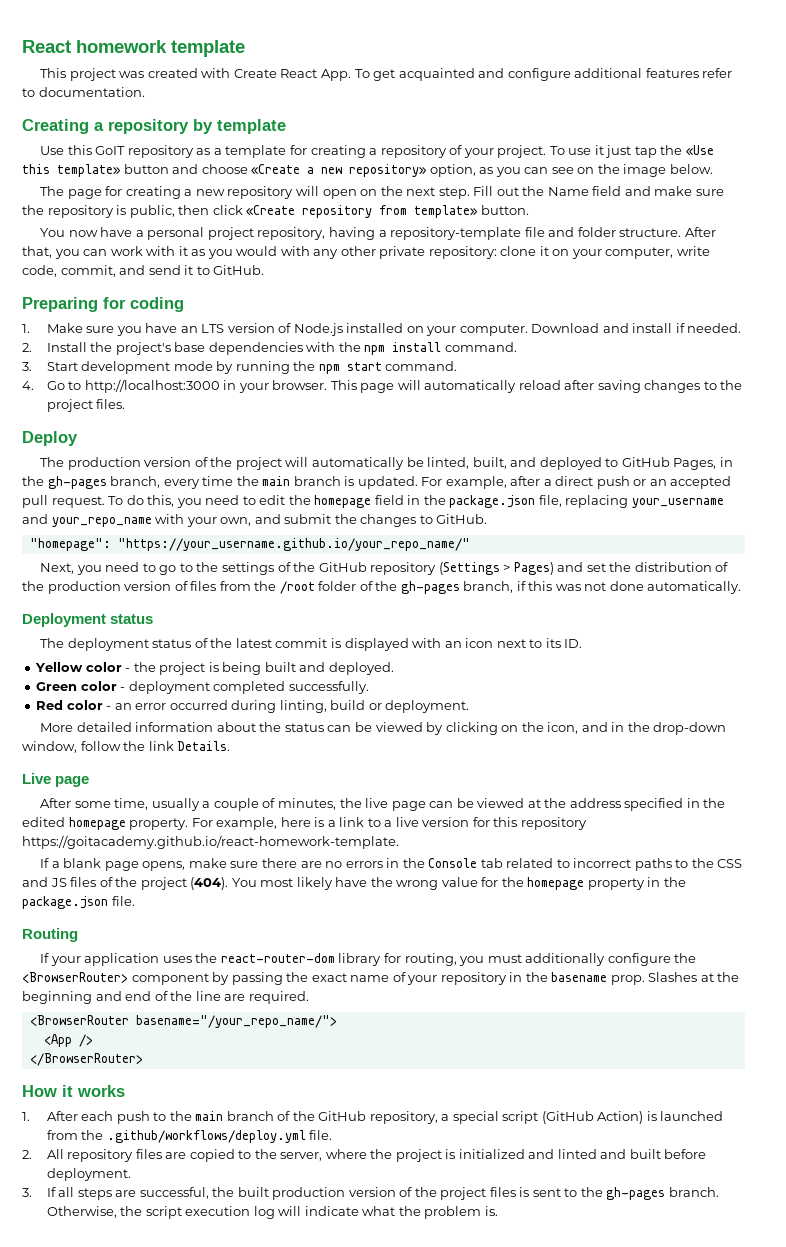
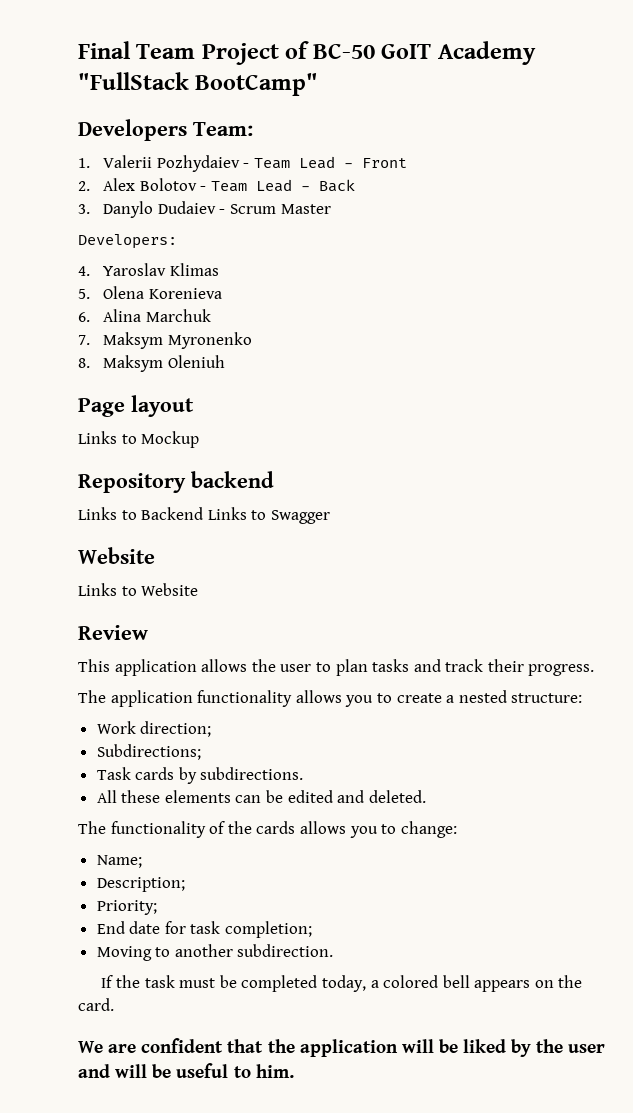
[22,40,245,57] [40,68,733,81] [22,87,145,97] [22,119,286,134] [40,145,714,158] [22,164,713,177] [40,186,724,199] [22,205,529,218] [40,227,716,240] [22,246,710,259] [22,265,265,277] [22,297,184,312] [22,323,742,336] [22,342,517,355] [22,361,458,374] [22,379,743,393] [46,399,126,412] [22,431,78,446] [40,457,733,470] [22,476,732,489] [22,495,724,508] [22,514,488,527] [29,538,470,551] [40,562,729,575] [22,581,742,594] [22,613,154,627] [40,638,583,651] [35,662,394,675] [36,681,369,694] [36,700,470,713] [40,722,727,735] [22,741,231,753] [22,773,90,787] [40,798,726,811] [22,817,587,830] [22,835,399,849] [40,858,743,871] [22,877,686,890] [22,896,135,909] [22,928,78,942] [40,953,697,966] [22,972,740,985] [22,991,309,1004] [29,1015,337,1028] [43,1034,93,1047] [29,1053,143,1066] [22,1085,125,1097] [22,1111,724,1124] [46,1130,333,1143] [22,1149,707,1162] [46,1168,131,1181] [22,1187,719,1200] [46,1206,498,1219] React homework template // This project was created with Create React App. To get acquainted and configure additional features refer to documentation. // Creating a repository by template // Use this GoIT repository as a template for creating a repository of your project. To use it just tap the «Use this template» button and choose «Create a new repository» option, as you can see on the image below. // The page for creating a new repository will open on the next step. Fill out the Name field and make sure the repository is public, then click «Create repository from template» button. // You now have a personal project repository, having a repository-template file and folder structure. After that, you can work with it as you would with any other private repository: clone it on your computer, write code, commit, and send it to GitHub. // Preparing for coding // 1. Make sure you have an LTS version of Node.js installed on your computer. Download and install if needed. // 2. Install the project's base dependencies with the npm install command. // 3. Start development mode by running the npm start command. // 4. Go to http://localhost:3000 in your browser. This page will automatically reload after saving changes to the project files. // Deploy // The production version of the project will automatically be linted, built, and deployed to GitHub Pages, in the gh-pages branch, every time the main branch is updated. For example, after a direct push or an accepted pull request. To do this, you need to edit the homepage field in the package.json file, replacing your_username and your_repo_name with your own, and submit the changes to GitHub. // "homepage": "https://your_username.github.io/your_repo_name/" // Next, you need to go to the settings of the GitHub repository (Settings > Pages) and set the distribution of the production version of files from the /root folder of the gh-pages branch, if this was not done automatically. // Deployment status // The deployment status of the latest commit is displayed with an icon next to its ID. // Yellow color - the project is being built and deployed. // Green color - deployment completed successfully. // Red color - an error occurred during linting, build or deployment. // More detailed information about the status can be viewed by clicking on the icon, and in the drop-down window, follow the link Details. // Live page // After some time, usually a couple of minutes, the live page can be viewed at the address specified in the edited homepage property. For example, here is a link to a live version for this repository https://goitacademy.github.io/react-homework-template. // If a blank page opens, make sure there are no errors in the Console tab related to incorrect paths to the CSS and JS files of the project (404). You most likely have the wrong value for the homepage property in the package.json file. // Routing // If your application uses the react-router-dom library for routing, you must additionally configure the <BrowserRouter> component by passing the exact name of your repository in the basename prop. Slashes at the beginning and end of the line are required. // <BrowserRouter basename="/your_repo_name/"> // <App /> // </BrowserRouter> // How it works // 1. After each push to the main branch of the GitHub repository, a special script (GitHub Action) is launched from the .github/workflows/deploy.yml file. // 2. All repository files are copied to the server, where the project is initialized and linted and built before deployment. // 3. If all steps are successful, the built production version of the project files is sent to the gh-pages branch. Otherwise, the script execution log will indicate what the problem is. -> [78,41,536,65] [78,72,319,96] [78,119,253,141] [78,155,408,172] [78,178,356,192] [78,201,331,218] [78,234,177,249] [78,263,219,276] [78,286,222,299] [78,309,211,322] [78,332,252,349] [78,355,225,372] [78,395,194,417] [78,431,200,448] [78,471,274,493] [78,507,330,524] [78,547,155,564] [78,583,199,596] [78,625,148,640] [78,659,595,676] [78,690,583,707] [96,721,212,737] [96,744,201,760] [96,767,304,784] [96,790,426,803] [78,821,457,838] [96,855,142,868] [96,877,185,892] [96,900,157,915] [96,921,313,938] [96,944,334,961] [101,975,583,992] [78,998,114,1011] [78,1038,606,1057] [78,1063,294,1078] Final Team Project of BC-50 GoIT Academy "FullStack BootCamp" // Developers Team: // 1. Valerii Pozhydaiev - Team Lead - Front // 2. Alex Bolotov - Team Lead - Back // 3. Danylo Dudaiev - Scrum Master // Developers: // 4. Yaroslav Klimas // 5. Olena Korenieva // 6. Alina Marchuk // 7. Maksym Myronenko // 8. Maksym Oleniuh // Page layout // Links to Mockup // Repository backend // Links to Backend Links to Swagger // Website // Links to Website // Review // This application allows the user to plan tasks and track their progress. // The application functionality allows you to create a nested structure: // Work direction; // Subdirections; // Task cards by subdirections. // All these elements can be edited and deleted. // The functionality of the cards allows you to change: // Name; // Description; // Priority; // End date for task completion; // Moving to another subdirection. // If the task must be completed today, a colored bell appears on the card. // We are confident that the application will be liked by the user and will be useful to him.

